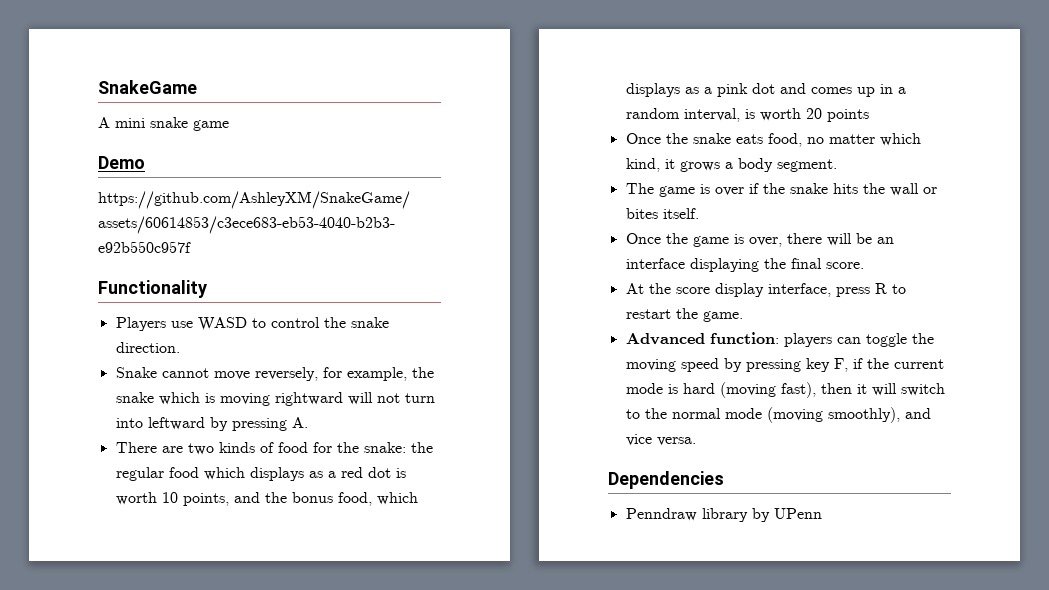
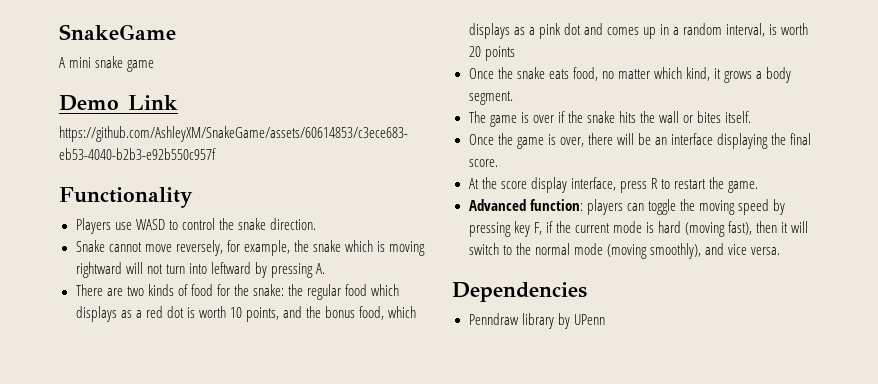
(145, 162) none -> [128,95,178,110] Link

